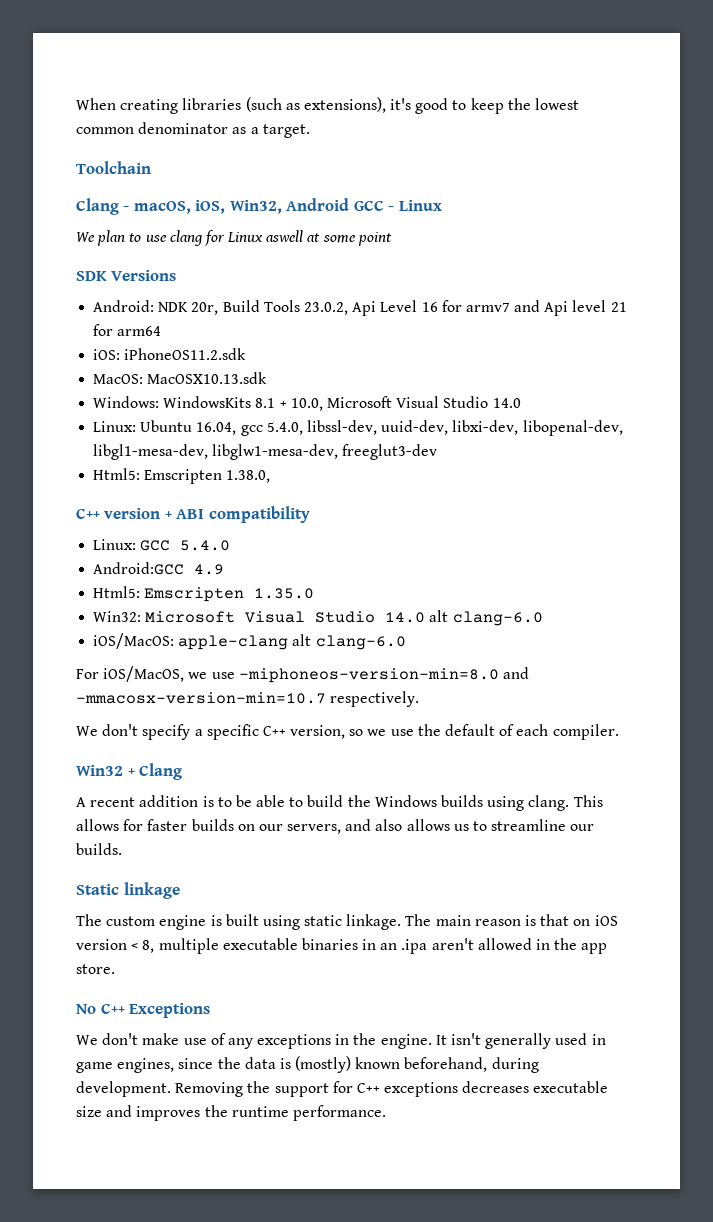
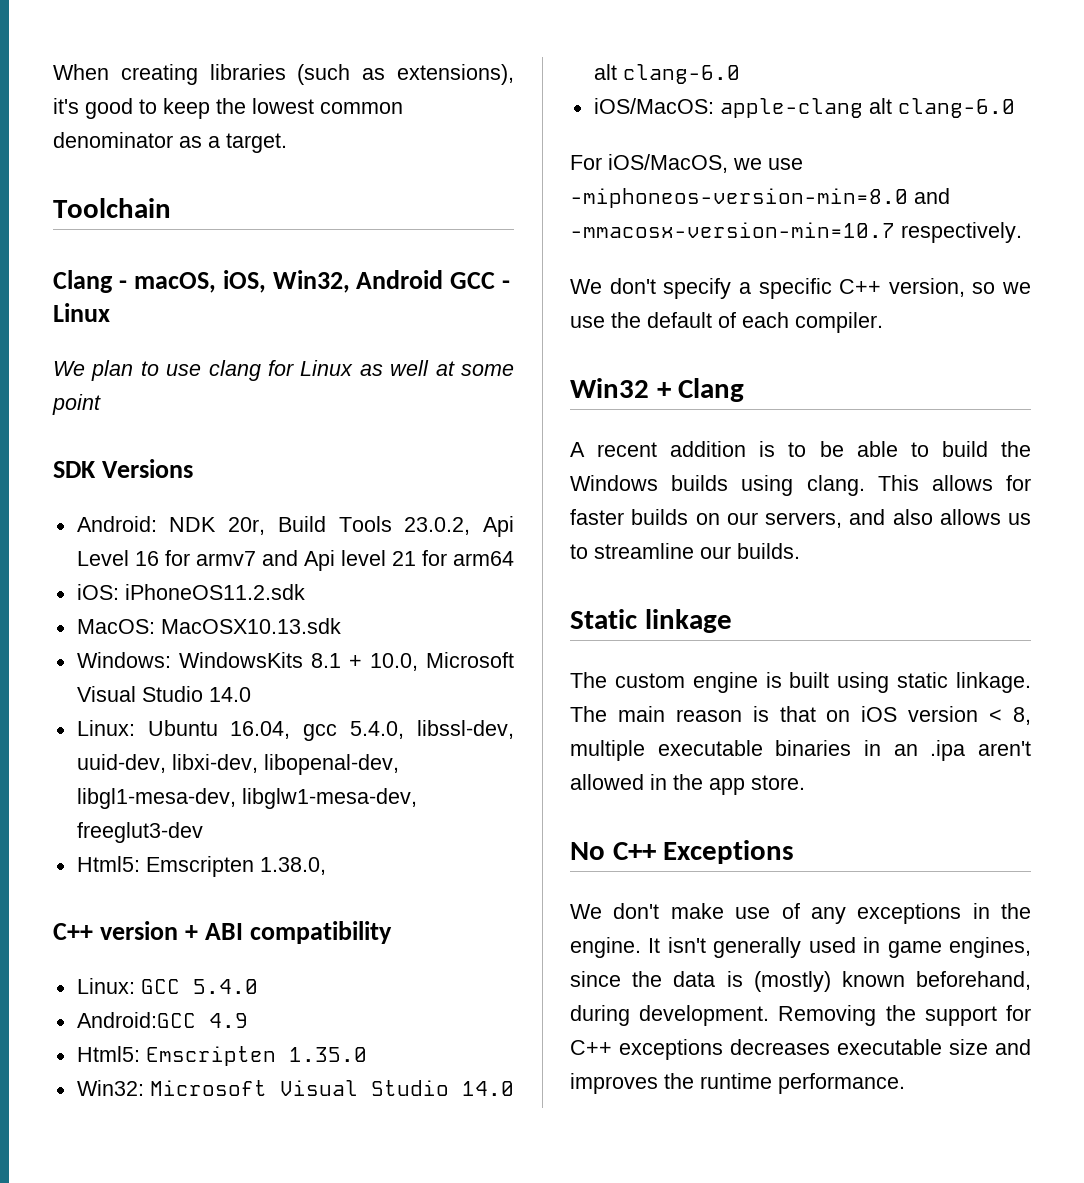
[266,230,304,242] aswell -> [359,360,430,376] as well

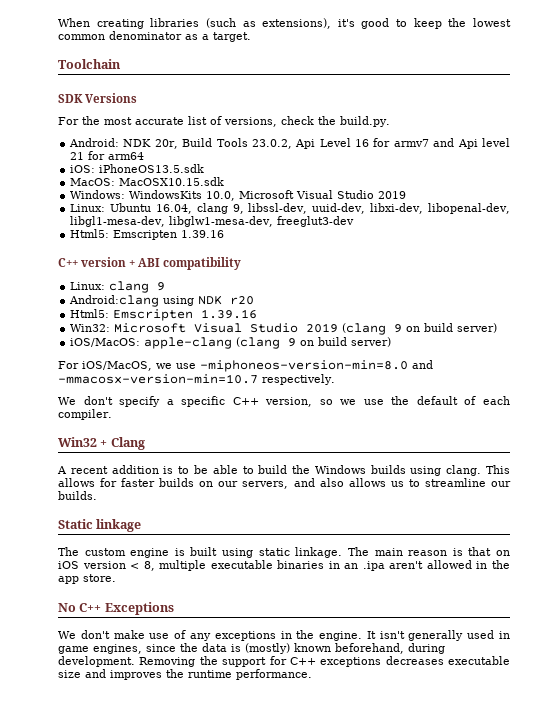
[53,270,511,293] [53,303,110,322] [53,360,514,381] [52,394,101,415] [53,459,193,478] Clang - macOS, iOS, Win32, Android GCC - Linux // We plan to use clang for Linux as well at some point // SDK Versions -> [58,93,138,103] [58,116,390,127] SDK Versions // For the most accurate list of versions, check the build.py.
[124,584,305,600] iPhoneOS11.2.sdk -> [99,164,205,173] iPhoneOS13.5.sdk
[160,618,341,634] MacOSX10.13.sdk -> [119,177,225,186] MacOSX10.15.sdk
[310,653,362,668] 8.1 + -> (203, 194) none
[208,687,251,702] 14.0 -> [378,191,407,199] 2019
[303,721,405,741] gcc 5.4.0, -> [196,203,244,214] clang 9,
[259,857,326,875] 1.38.0, -> [181,230,225,238] 1.39.16
[140,979,258,994] [76,1012,248,1028] [76,1046,367,1066] GCC 5.4.0 // Android:GCC 4.9 // Html5: Emscripten 1.35.0 -> [109,281,166,293] [69,295,255,307] [70,309,258,321] clang 9 // Android:clang using NDK r20 // Html5: Emscripten 1.39.16
[462,1081,514,1096] [593,64,740,84] [593,98,1015,118] 14.0 alt clang-6.0 // iOS/MacOS: apple-clang alt clang-6.0 -> [306,323,498,335] [70,337,392,349] 2019 (clang 9 on build server) // iOS/MacOS: apple-clang (clang 9 on build server)

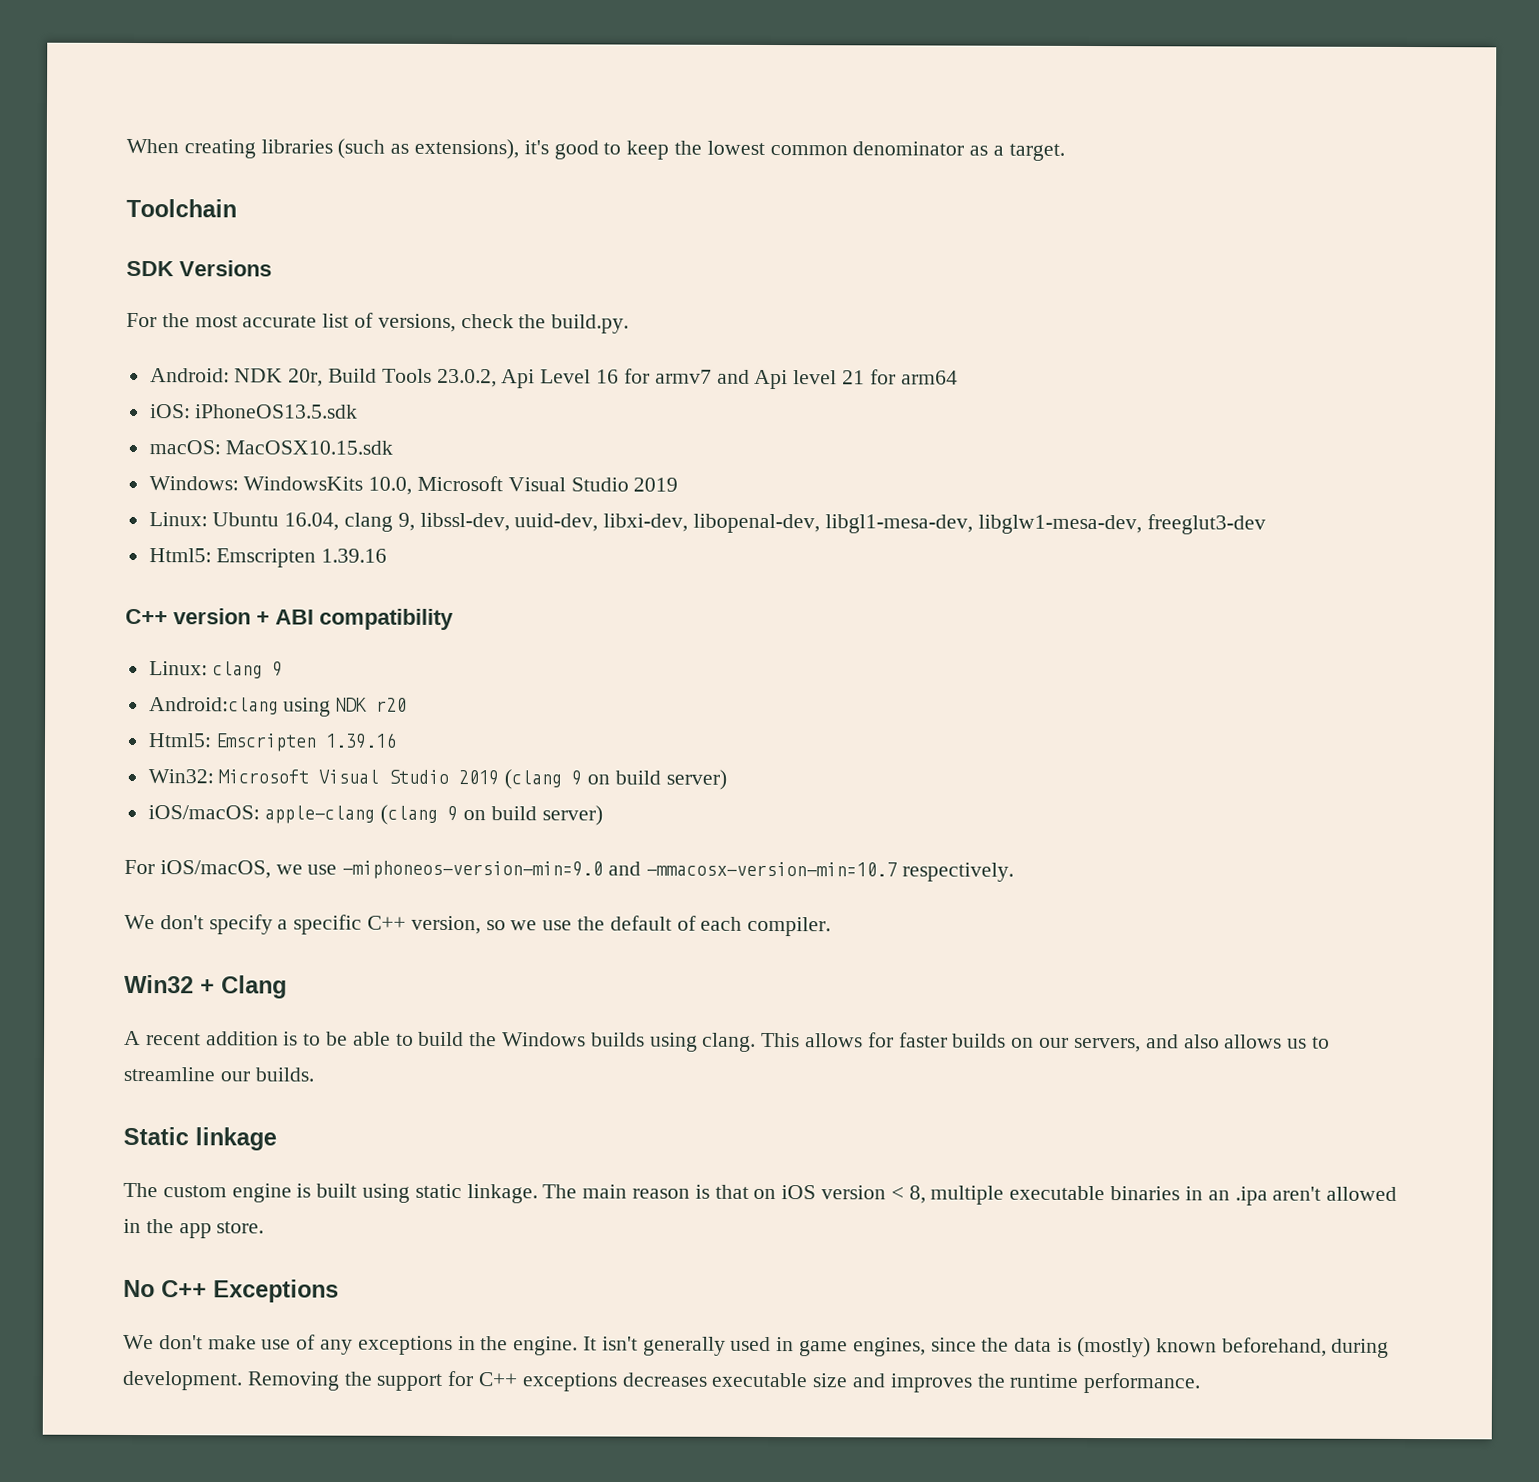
[70,178,116,186] MacOS: -> [148,440,221,455] macOS:
[70,338,141,347] iOS/MacOS: -> [147,805,260,820] iOS/macOS:
[82,360,408,372] iOS/MacOS, we use -miphoneos-version-min=8.0 -> [159,860,604,880] iOS/macOS, we use -miphoneos-version-min=9.0

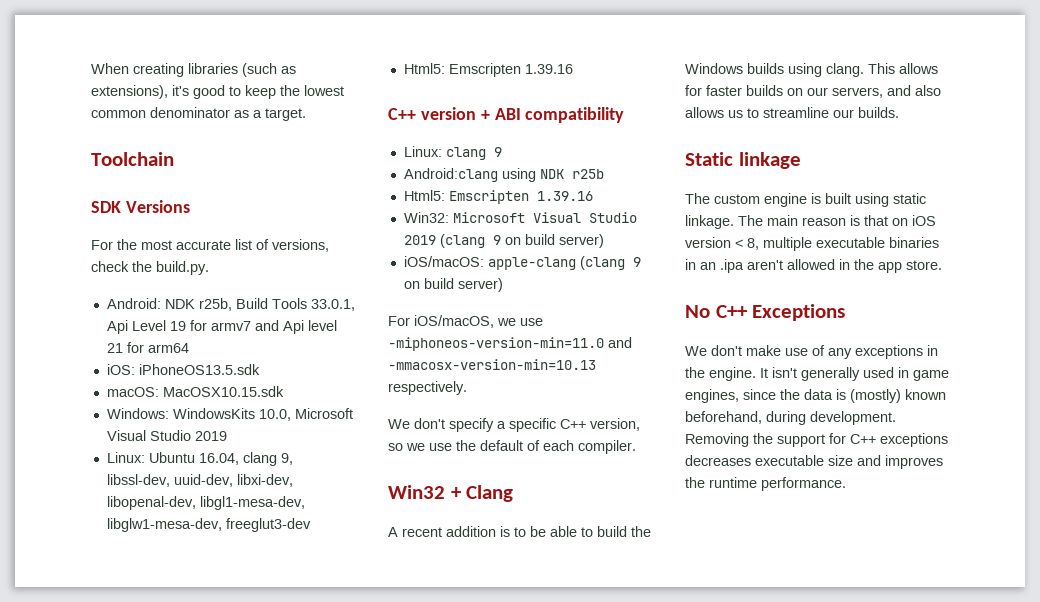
[288,368,324,387] 20r, -> [198,298,232,311] r25b,
[436,368,497,388] 23.0.2, -> [310,299,355,311] 33.0.1,
[596,369,620,384] 16 -> [169,321,186,331] 19
[376,697,408,712] r20 -> [571,169,604,179] r25b
[342,860,897,880] -miphoneos-version-min=9.0 and -mmacosx-version-min=10.7 -> [388,337,632,351] [388,359,596,370] -miphoneos-version-min=11.0 and -mmacosx-version-min=10.13

